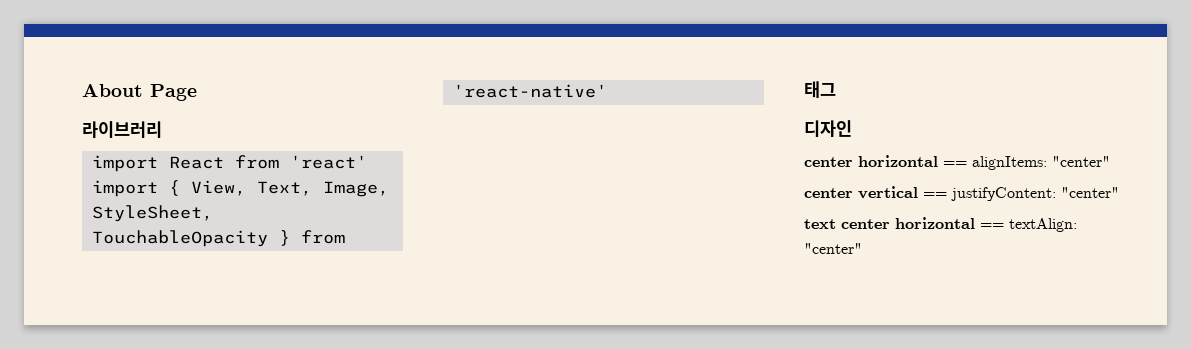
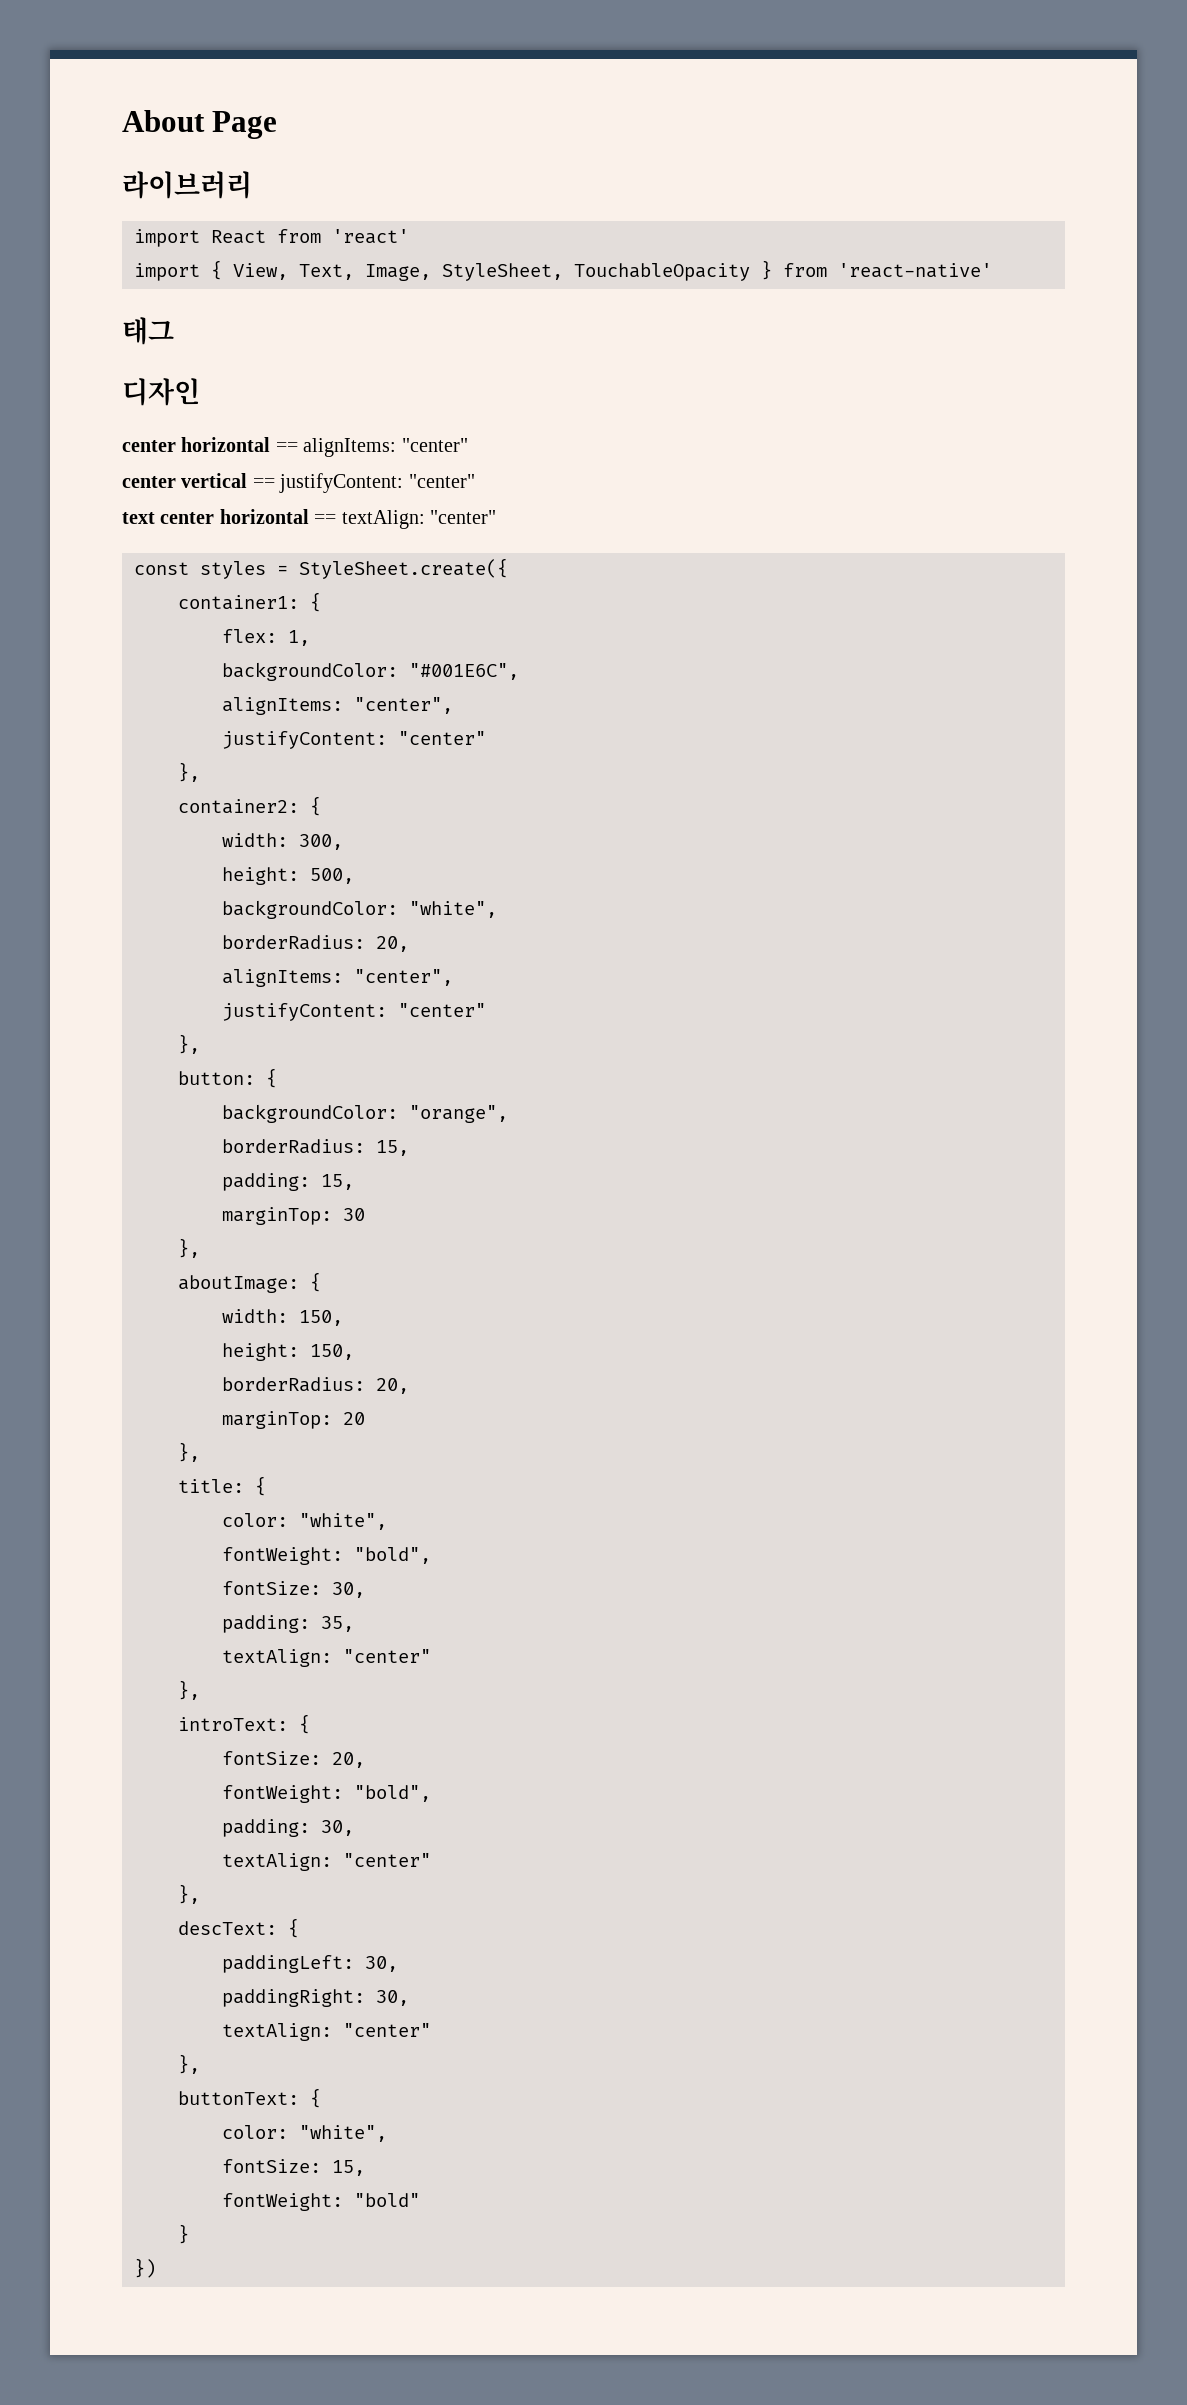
(862, 248) none -> [134,558,508,579] [178,592,321,612] [222,629,310,646] [222,662,519,681] [222,697,453,715] [222,731,486,749] [178,762,200,782] [178,796,321,816] [222,833,343,850] [222,867,354,885] [222,900,497,919] [222,935,409,952] [222,969,453,987] [222,1003,486,1021] [178,1034,200,1054] [178,1068,277,1088] [222,1104,508,1123] [222,1139,409,1156] [222,1173,354,1191] [222,1207,365,1225] [178,1238,200,1258] [178,1272,321,1293] [222,1309,343,1326] [222,1343,354,1361] [222,1377,409,1394] [222,1411,365,1429] [178,1442,200,1462] [178,1476,266,1496] [222,1513,387,1530] [222,1547,431,1565] [222,1581,365,1598] [222,1615,354,1633] [222,1649,431,1667] [178,1680,200,1700] [178,1714,310,1734] [222,1751,365,1768] [222,1785,431,1803] [222,1819,354,1837] [222,1853,431,1871] [178,1884,200,1904] [178,1918,299,1938] [222,1955,398,1973] [222,1989,409,2007] [222,2023,431,2041] [178,2054,200,2074] [178,2088,321,2108] [222,2125,387,2142] [222,2159,365,2176] [222,2193,420,2211] [178,2224,189,2244] [134,2258,156,2278] // const styles = StyleSheet.create({ // container1: { // flex: 1, // backgroundColor: "#001E6C", // alignItems: "center", // justifyContent: "center" // }, // container2: { // width: 300, // height: 500, // backgroundColor: "white", // borderRadius: 20, // alignItems: "center", // justifyContent: "center" // }, // button: { // backgroundColor: "orange", // borderRadius: 15, // padding: 15, // marginTop: 30 // }, // aboutImage: { // width: 150, // height: 150, // borderRadius: 20, // marginTop: 20 // }, // title: { // color: "white", // fontWeight: "bold", // fontSize: 30, // padding: 35, // textAlign: "center" // }, // introText: { // fontSize: 20, // fontWeight: "bold", // padding: 30, // textAlign: "center" // }, // descText: { // paddingLeft: 30, // paddingRight: 30, // textAlign: "center" // }, // buttonText: { // color: "white", // fontSize: 15, // fontWeight: "bold" // } // })

